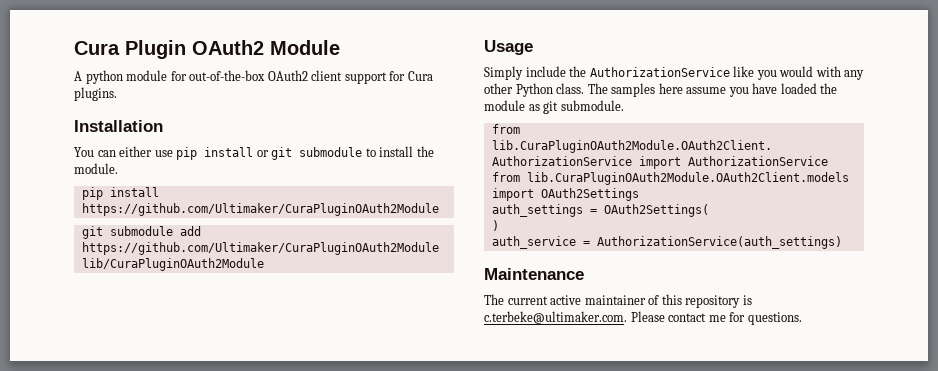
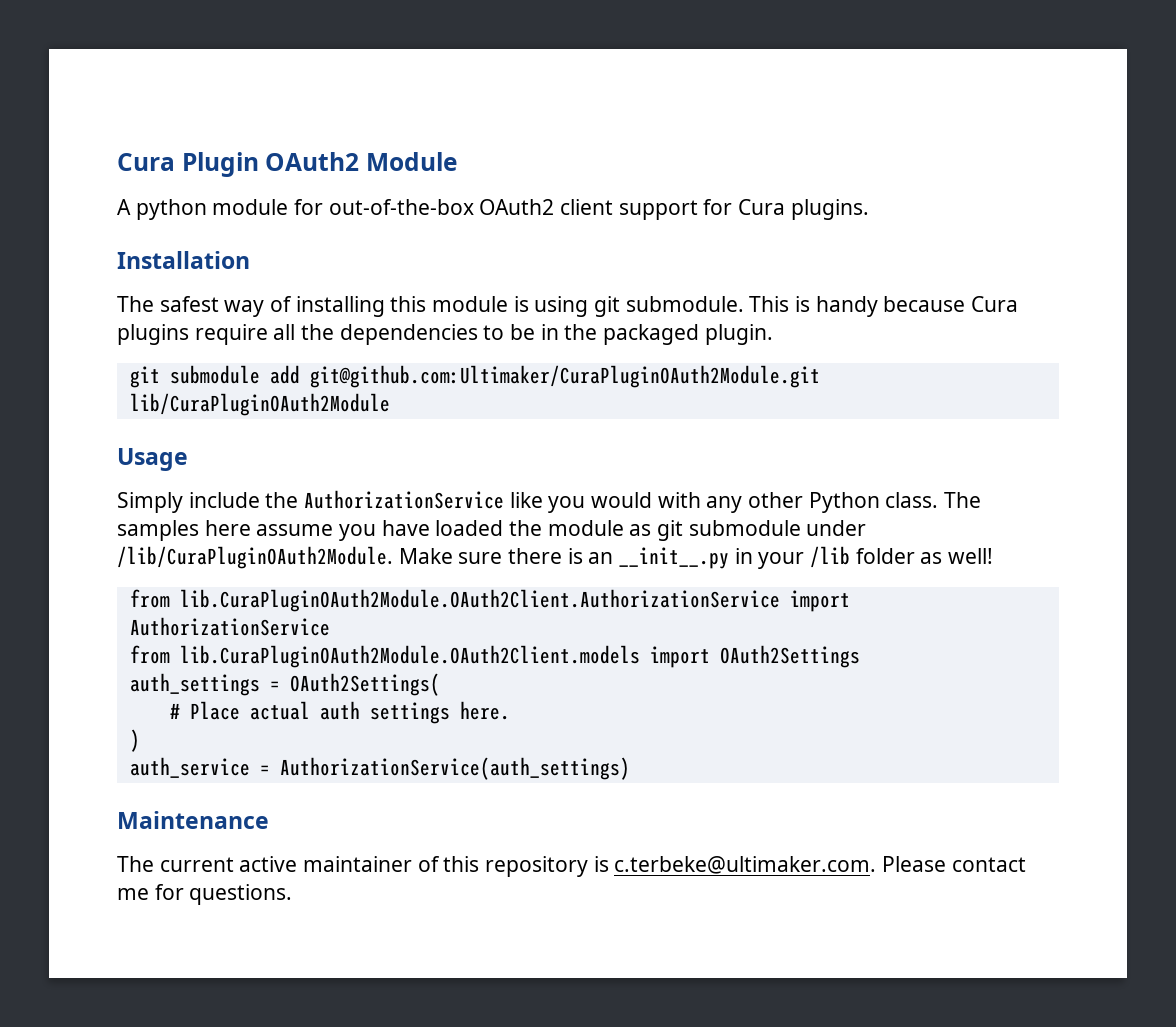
[74,146,434,160] [74,163,118,174] [81,187,159,200] [81,203,439,216] You can either use pip install or git submodule to install the module. // pip install https://github.com/Ultimaker/CuraPluginOAuth2Module -> [117,296,1019,317] [117,324,773,345] The safest way of installing this module is using git submodule. This is handy because Cura plugins require all the dependencies to be in the packaged plugin.
[81,242,439,255] https://github.com/Ultimaker/CuraPluginOAuth2Module -> [309,365,820,388] git@github.com:Ultimaker/CuraPluginOAuth2Module.git
[560,100,624,111] submodule. -> [688,520,867,536] [117,546,994,569] submodule under /lib/CuraPluginOAuth2Module. Make sure there is an __init__.py in your /lib folder as well!
(709, 210) none -> [169,701,510,724] // # Place actual auth settings here.

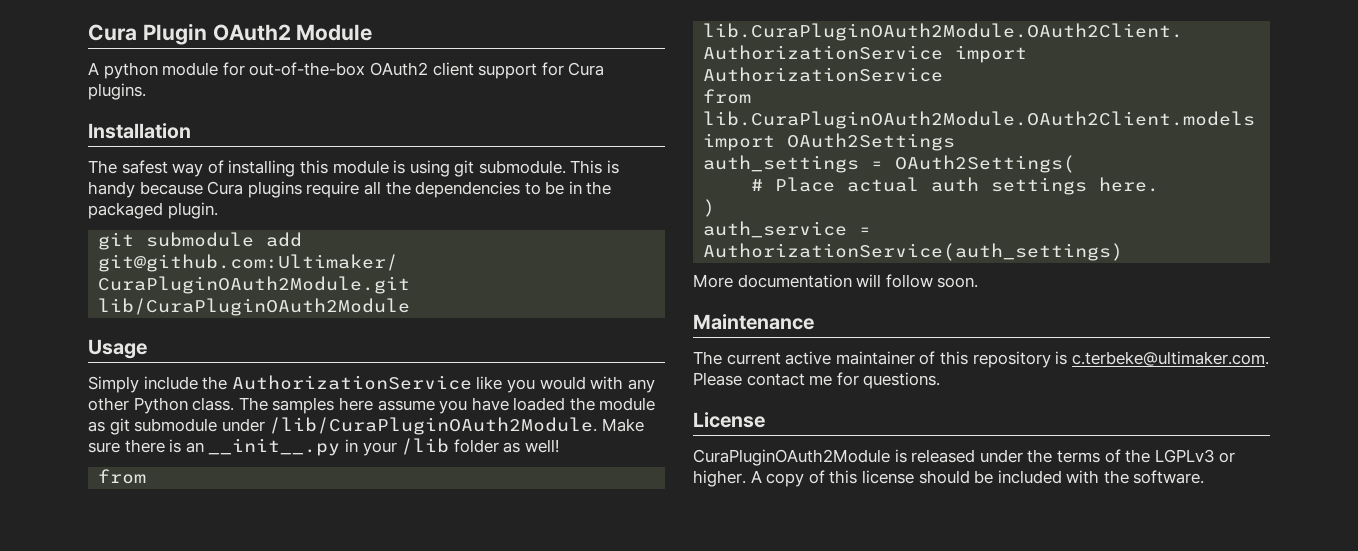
(630, 768) none -> [693,274,979,288] // More documentation will follow soon.
(293, 894) none -> [693,412,765,428] [693,449,1236,466] [693,470,1205,487] // License // CuraPluginOAuth2Module is released under the terms of the LGPLv3 or higher. A copy of this license should be included with the software.

